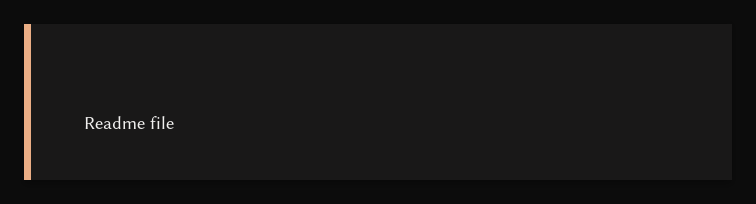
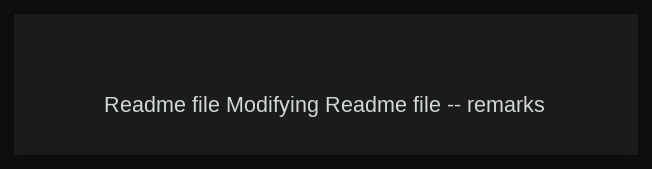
[84,116,174,129] Readme file -> [104,96,545,117] Readme file Modifying Readme file -- remarks

